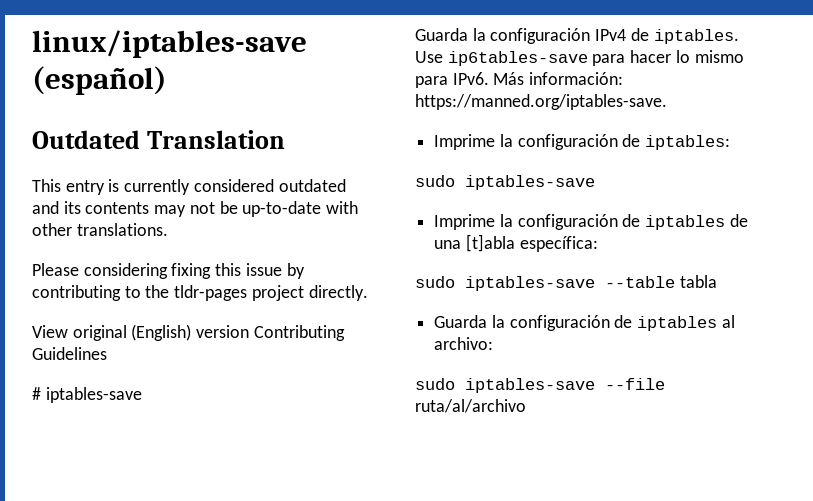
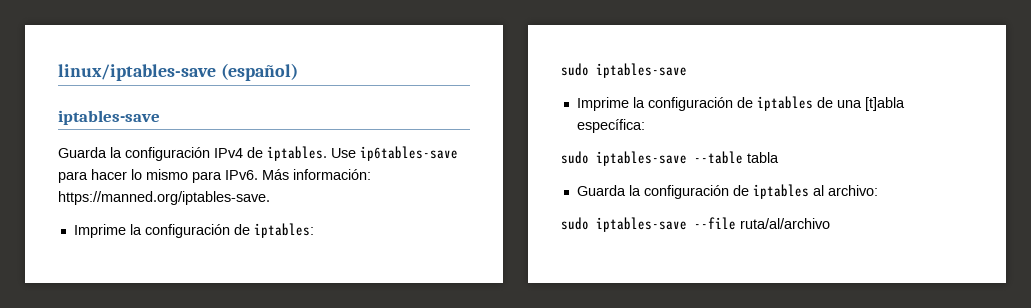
[32,130,286,149] [32,179,346,195] [32,201,359,217] [32,223,168,236] [32,263,305,279] [32,285,368,301] [32,324,345,341] [32,347,107,360] [32,387,41,400] Outdated Translation // This entry is currently considered outdated and its contents may not be up-to-date with other translations. // Please considering fixing this issue by contributing to the tldr-pages project directly. // View original (English) version Contributing Guidelines // # -> (298, 72) none

